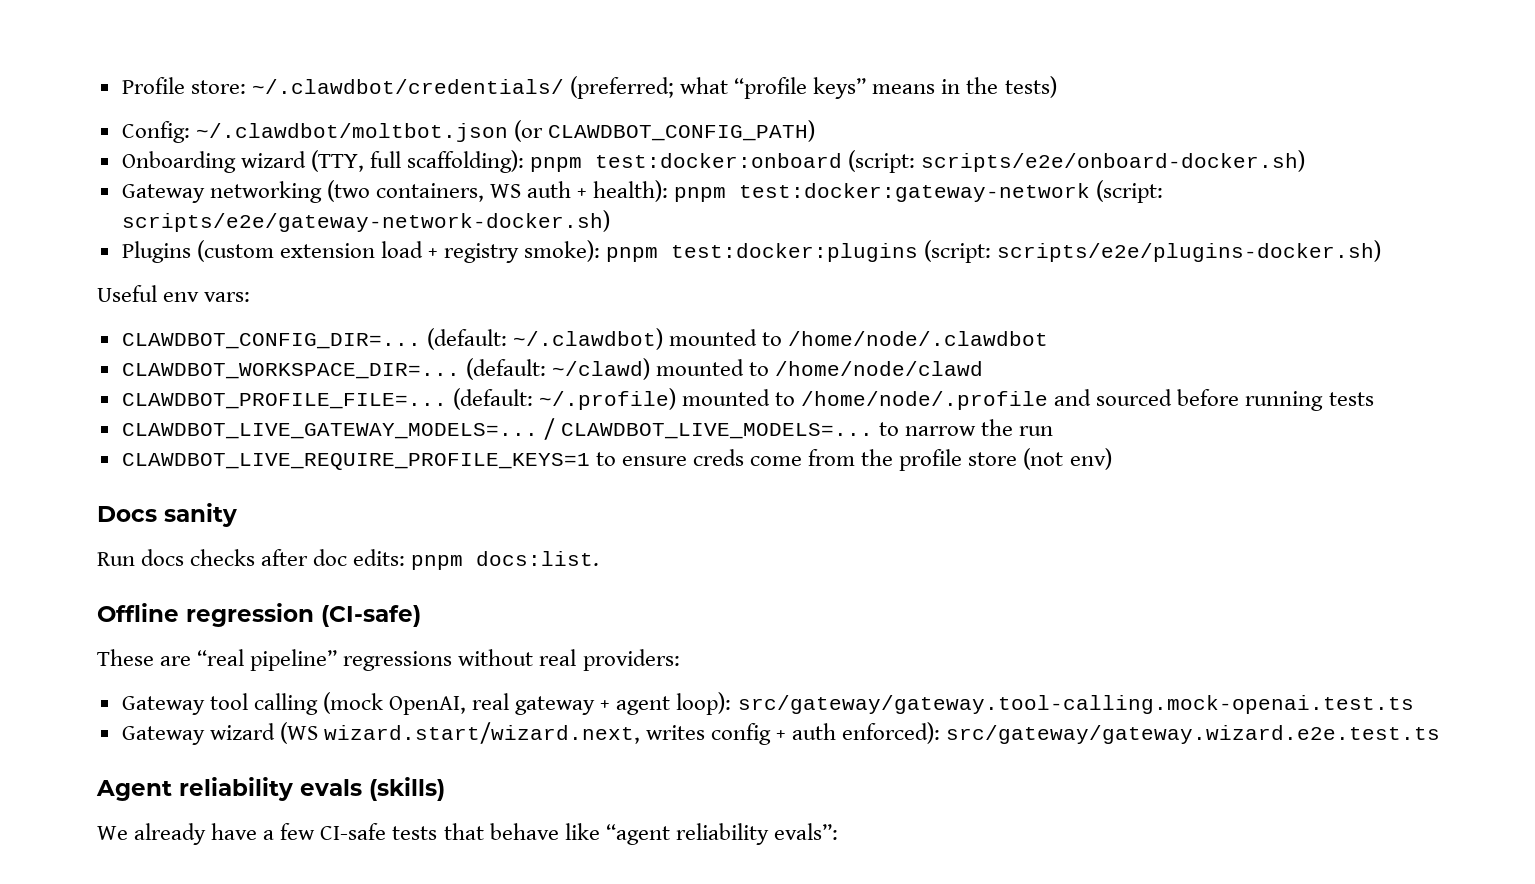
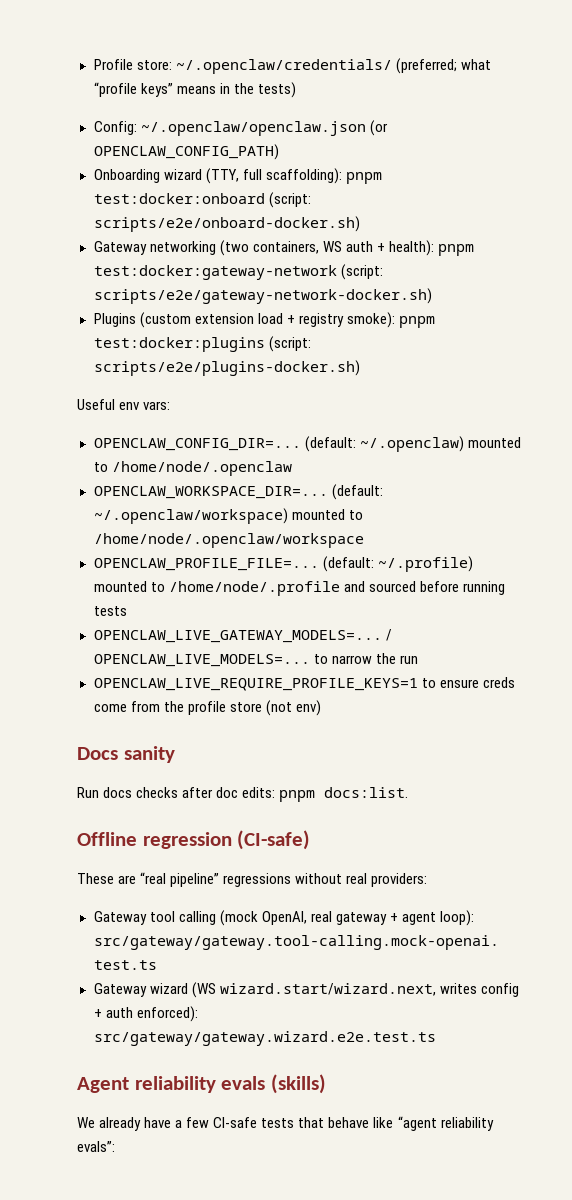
[251,79,564,94] ~/.clawdbot/credentials/ -> [175,59,392,74] ~/.openclaw/credentials/
[195,120,815,142] ~/.clawdbot/moltbot.json (or CLAWDBOT_CONFIG_PATH) -> [140,120,388,136] [93,144,279,160] ~/.openclaw/openclaw.json (or OPENCLAW_CONFIG_PATH)
[121,328,1049,350] [121,358,984,380] [121,393,447,409] CLAWDBOT_CONFIG_DIR=... (default: ~/.clawdbot) mounted to /home/node/.clawdbot // CLAWDBOT_WORKSPACE_DIR=... (default: ~/clawd) mounted to /home/node/clawd // CLAWDBOT_PROFILE_FILE=... -> [93,436,521,452] [93,461,292,476] [93,484,383,500] [93,508,363,524] [93,533,364,548] [93,558,319,571] OPENCLAW_CONFIG_DIR=... (default: ~/.openclaw) mounted to /home/node/.openclaw // OPENCLAW_WORKSPACE_DIR=... (default: ~/.openclaw/workspace) mounted to /home/node/.openclaw/workspace // OPENCLAW_PROFILE_FILE=...
[121,418,873,440] CLAWDBOT_LIVE_GATEWAY_MODELS=... / CLAWDBOT_LIVE_MODELS=... -> [93,629,392,643] [93,654,310,667] OPENCLAW_LIVE_GATEWAY_MODELS=... / OPENCLAW_LIVE_MODELS=...
[121,453,590,470] CLAWDBOT_LIVE_REQUIRE_PROFILE_KEYS=1 -> [93,678,418,691] OPENCLAW_LIVE_REQUIRE_PROFILE_KEYS=1

